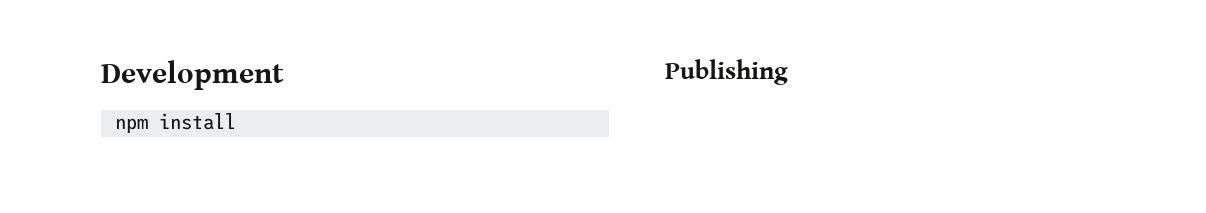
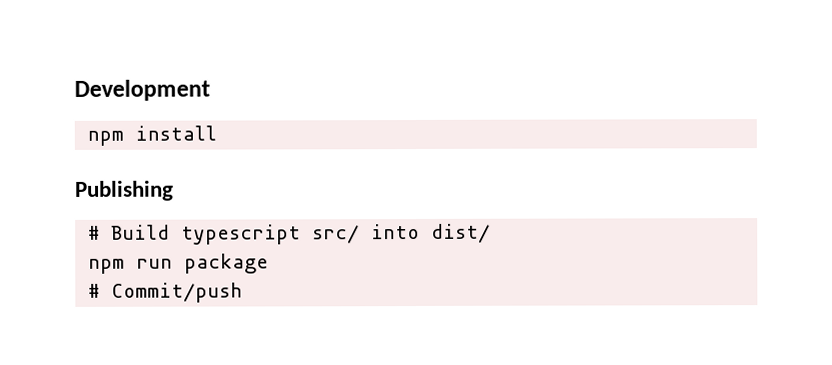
(788, 72) none -> [87,223,491,245] [87,253,269,274] [87,282,243,303] // # Build typescript src/ into dist/ // npm run package // # Commit/push

